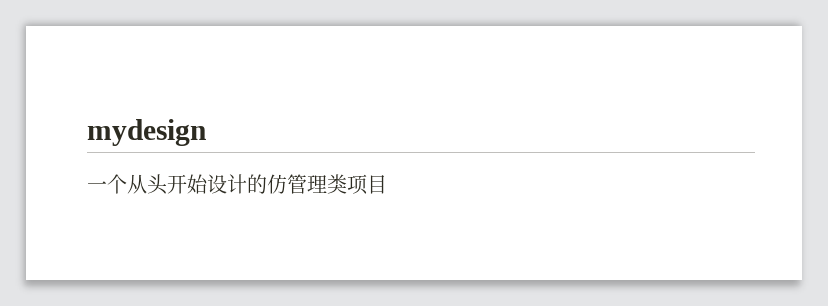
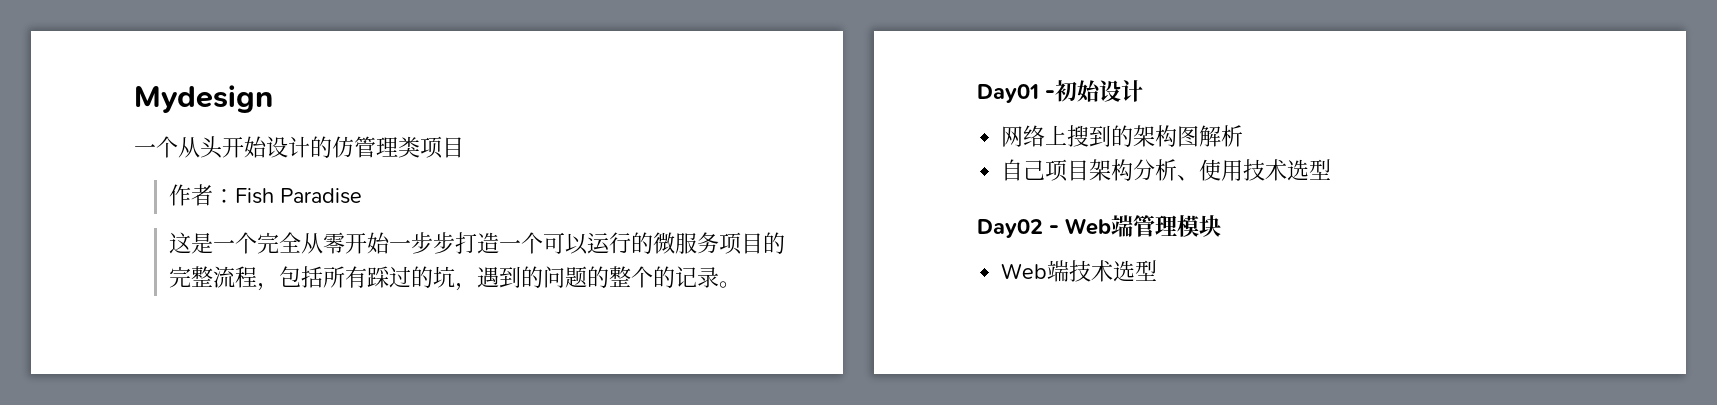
[87,119,206,146] mydesign -> [134,85,273,113] Mydesign
(387, 184) none -> [168,184,362,206] [168,232,785,255] [168,266,741,291] [977,80,1143,103] [1001,125,1244,147] [1001,159,1332,182] [977,215,1221,238] [1001,260,1158,282] // 作者：Fish Paradise // 这是一个完全从零开始一步步打造一个可以运行的微服务项目的完整流程，包括所有踩过的坑，遇到的问题的整个的记录。 // Day01 -初始设计 // 网络上搜到的架构图解析 // 自己项目架构分析、使用技术选型 // Day02 - Web端管理模块 // Web端技术选型

